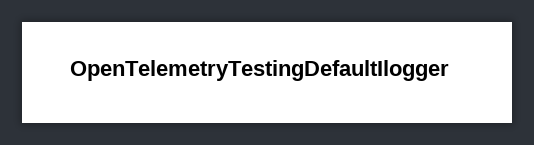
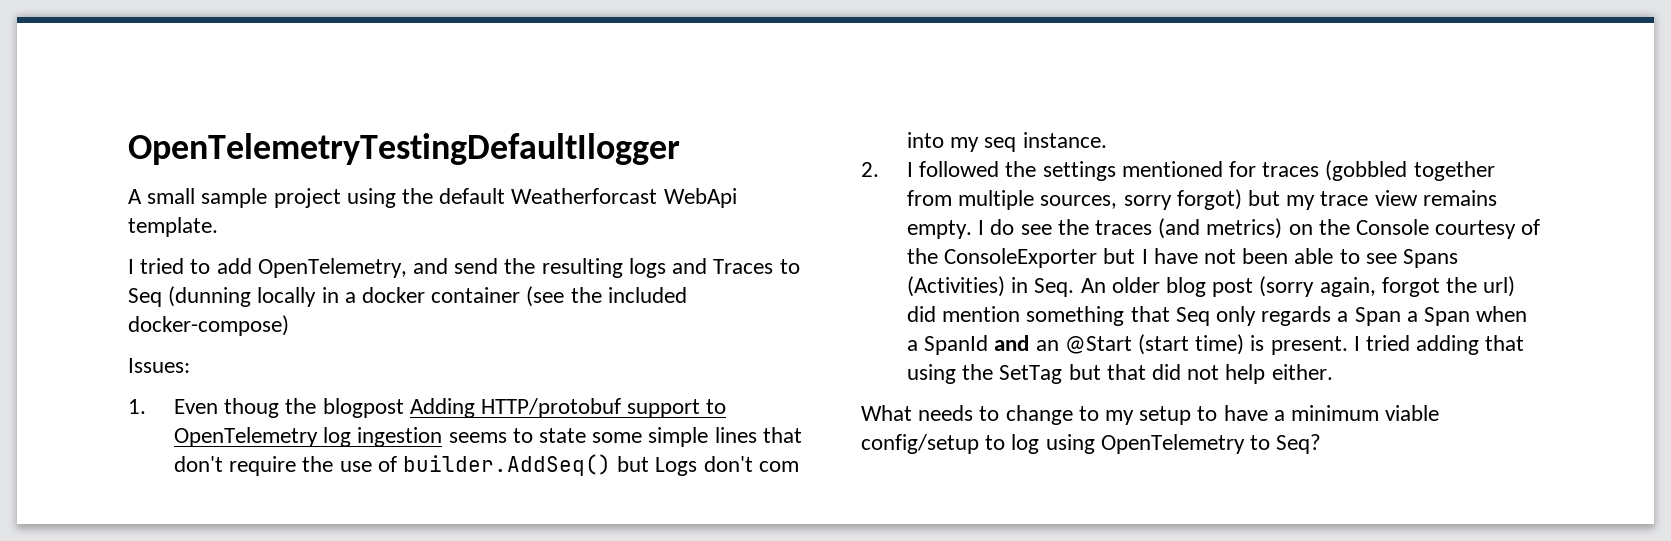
(449, 70) none -> [128,188,737,208] [128,217,218,237] [128,258,800,278] [128,286,687,307] [128,315,289,336] [128,358,190,373] [128,398,727,418] [173,427,802,447] [173,454,799,476] [906,132,1107,152] [861,160,1495,181] [906,189,1497,210] [906,218,1541,239] [906,248,1459,268] [906,276,1516,297] [906,306,1528,326] [906,334,1525,355] [906,364,1333,384] [861,405,1440,425] [861,434,1322,454] // A small sample project using the default Weatherforcast WebApi template. // I tried to add OpenTelemetry, and send the resulting logs and Traces to Seq (dunning locally in a docker container (see the included docker-compose) // Issues: // 1. Even thoug the blogpost Adding HTTP/protobuf support to OpenTelemetry log ingestion seems to state some simple lines that don't require the use of builder.AddSeq() but Logs don't com into my seq instance. // 2. I followed the settings mentioned for traces (gobbled together from multiple sources, sorry forgot) but my trace view remains empty. I do see the traces (and metrics) on the Console courtesy of the ConsoleExporter but I have not been able to see Spans (Activities) in Seq. An older blog post (sorry again, forgot the url) did mention something that Seq only regards a Span a Span when a SpanId and an @Start (start time) is present. I tried adding that using the SetTag but that did not help either. // What needs to change to my setup to have a minimum viable config/setup to log using OpenTelemetry to Seq?

